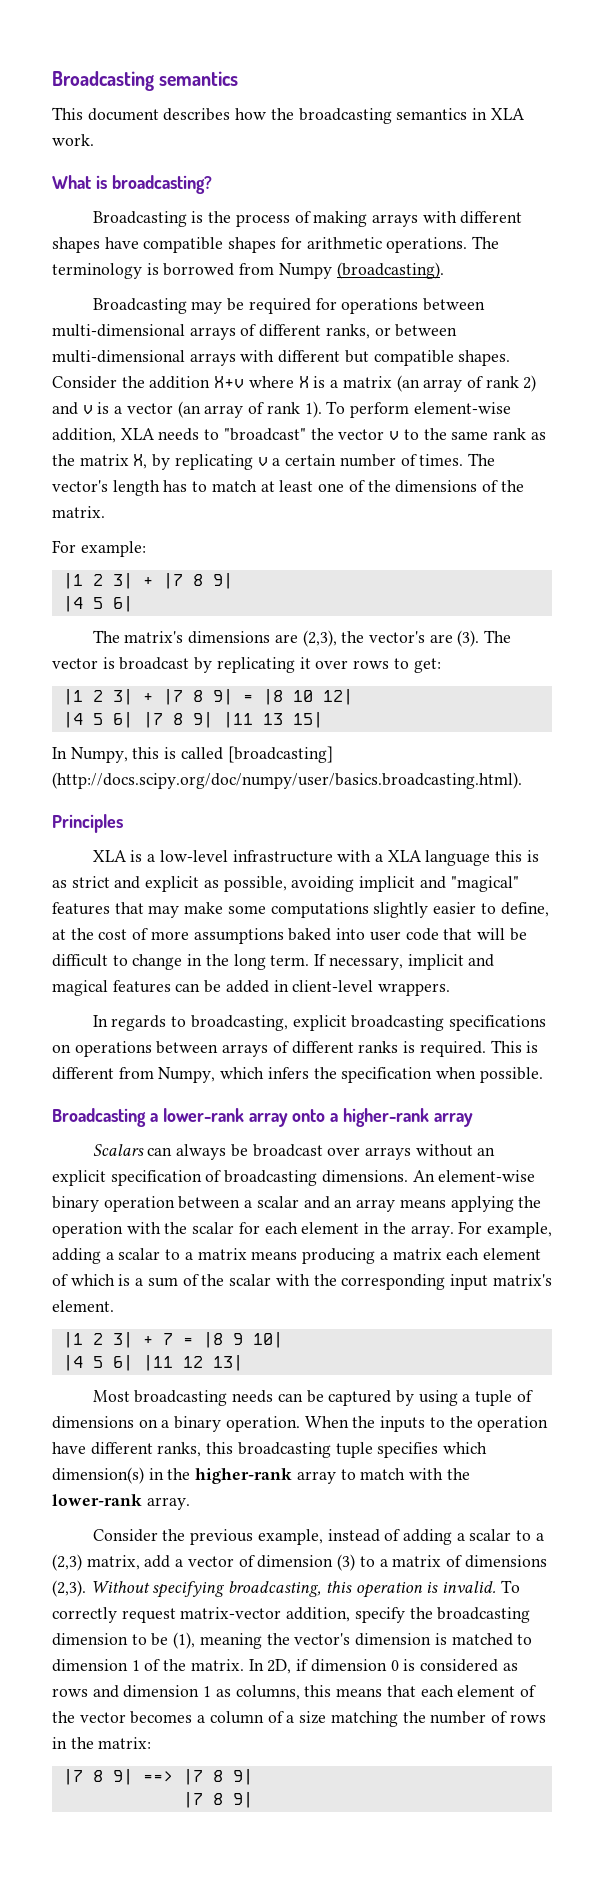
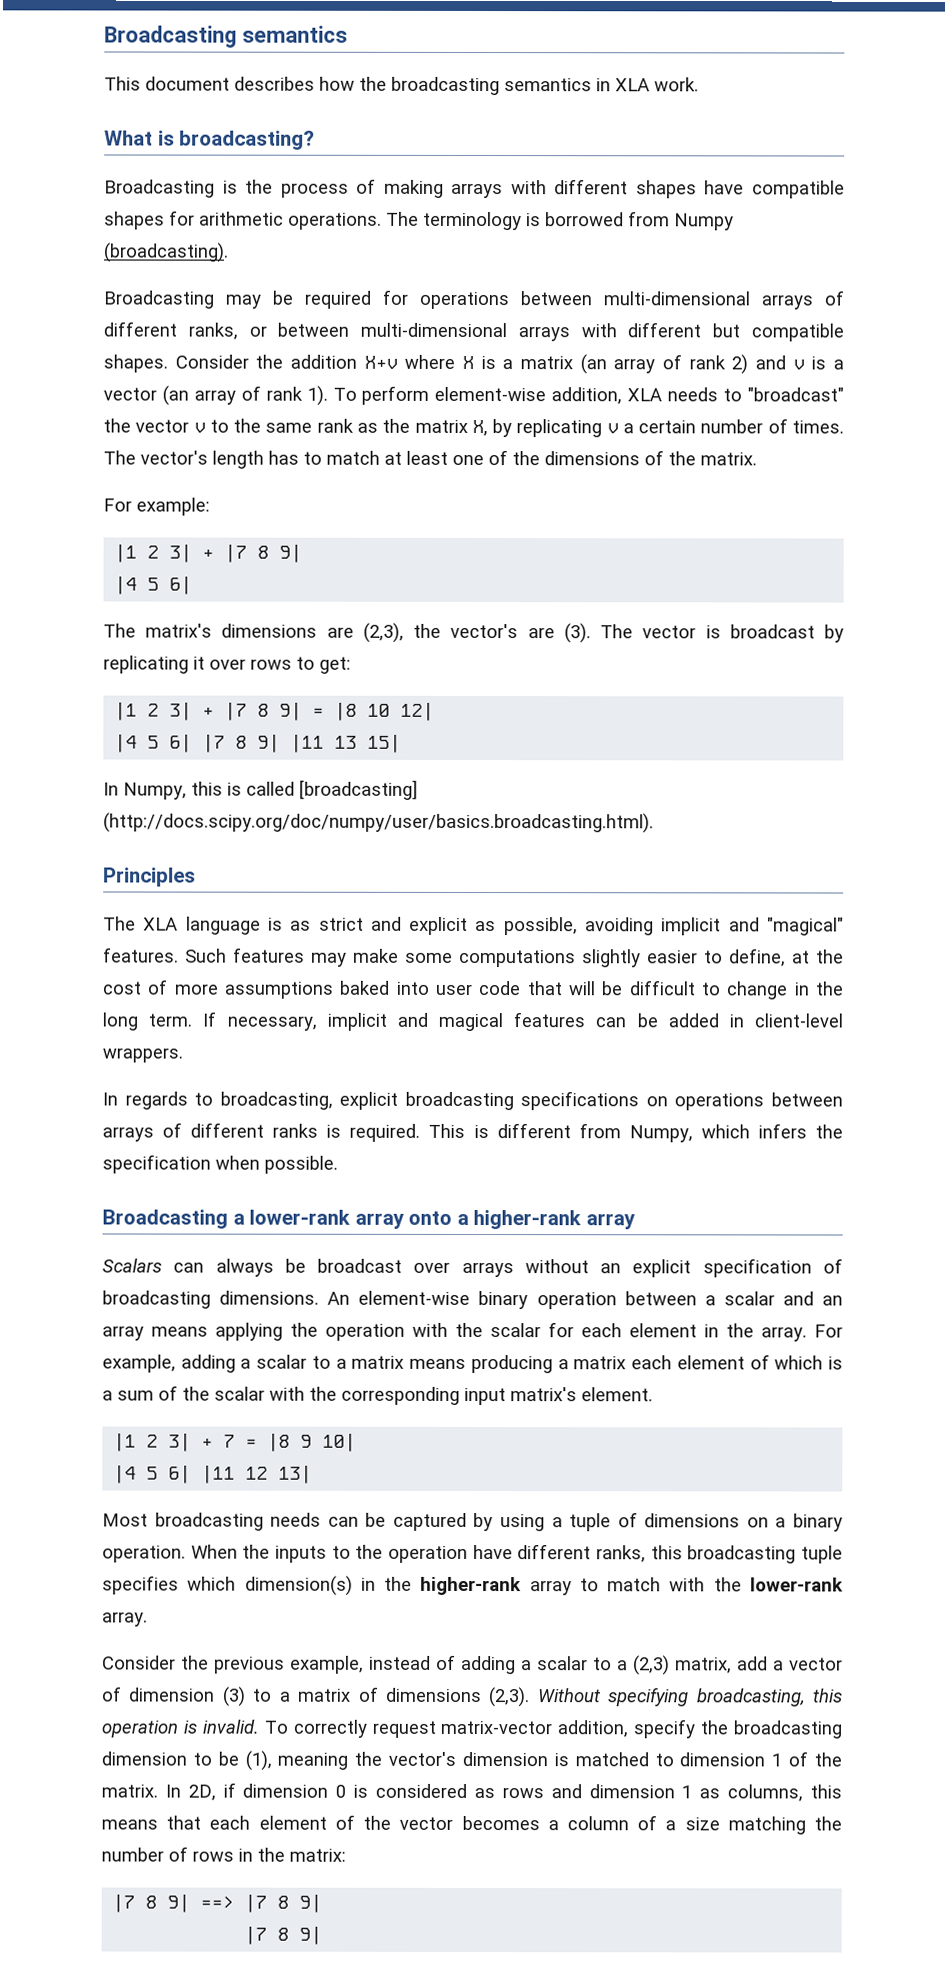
[92,850,384,863] XLA is a low-level infrastructure with a -> [103,916,136,931] The
[495,850,523,862] this -> (261, 925) none
[52,902,144,915] features that -> [103,947,305,963] features. Such features

